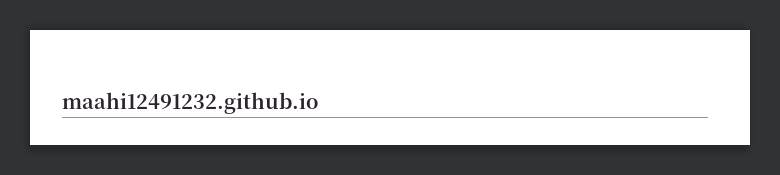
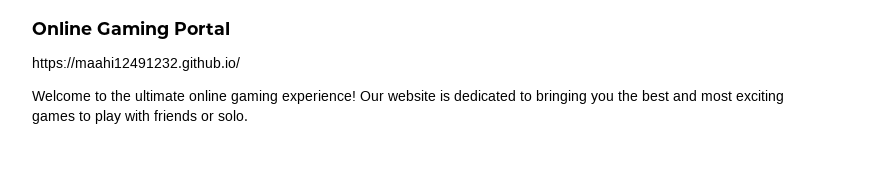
[62,92,318,114] maahi12491232.github.io -> [32,20,230,39] [32,57,240,71] [32,90,784,104] [32,110,248,124] Online Gaming Portal // https://maahi12491232.github.io/ // Welcome to the ultimate online gaming experience! Our website is dedicated to bringing you the best and most exciting games to play with friends or solo.

